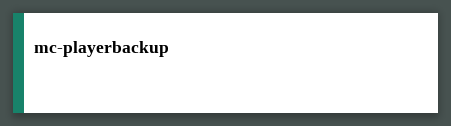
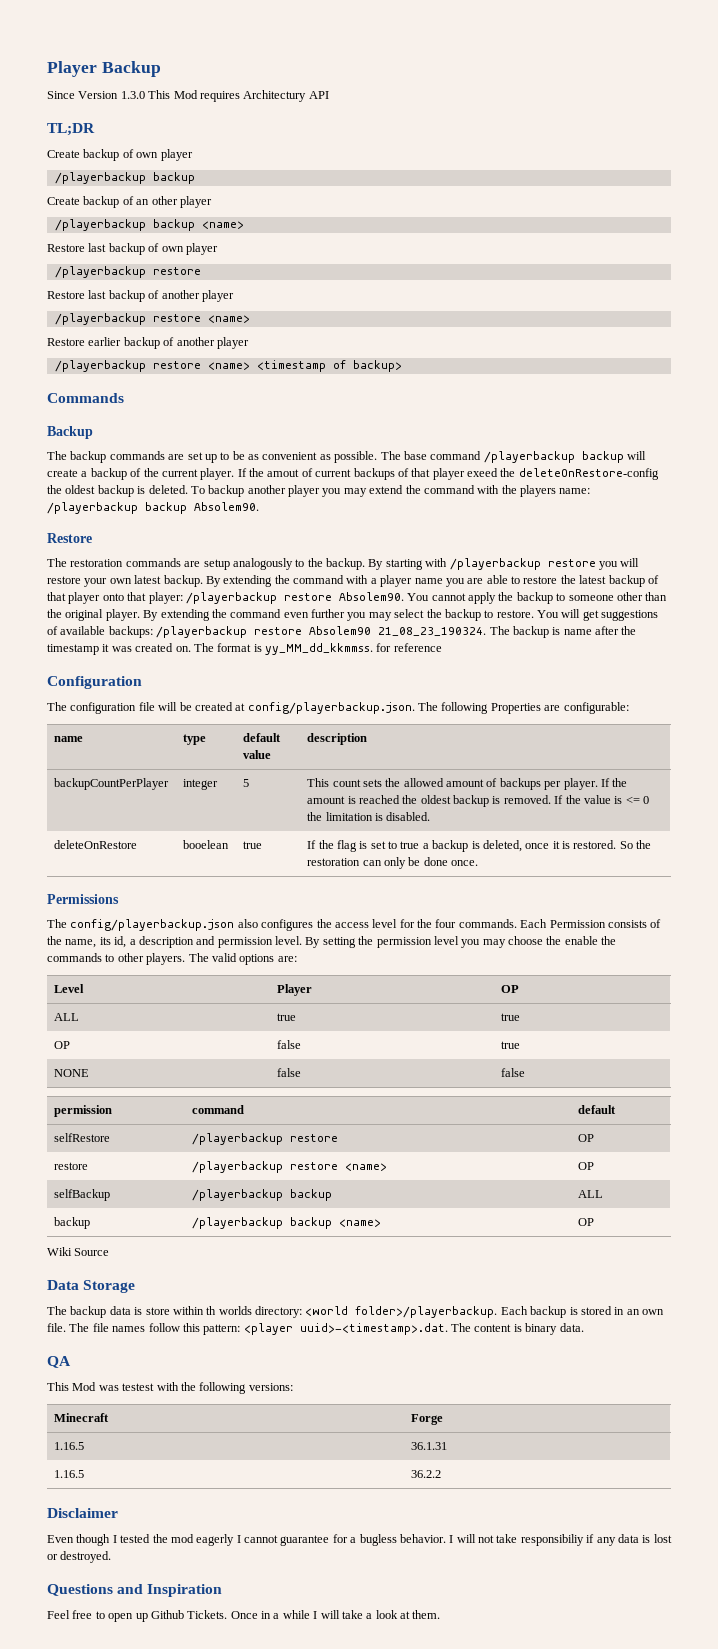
[34,41,169,57] mc-playerbackup -> [47,61,161,77] [47,90,329,102] [47,123,95,136] [47,149,193,161] [54,172,195,184] [47,196,212,208] [54,219,244,231] [47,243,218,255] [54,266,201,278] [47,290,234,302] [54,313,250,325] [47,337,249,349] [54,360,402,372] [47,393,124,403] [47,426,93,439] [47,451,646,463] [47,468,659,480] [47,485,591,497] [47,502,259,514] [47,533,92,543] [47,558,640,570] [47,575,659,587] [47,592,668,604] [47,609,659,621] [47,626,637,638] [47,643,442,655] [47,676,142,689] [47,702,629,714] [54,736,84,742] [183,734,207,745] [243,733,282,742] [243,750,272,759] [307,733,368,745] [54,778,170,790] [183,779,219,790] [243,779,250,787] [307,778,628,790] [307,795,650,807] [307,812,431,821] [54,840,138,849] [183,840,230,849] [243,841,263,849] [307,840,652,852] [307,857,479,869] [47,894,119,904] [47,919,662,931] [47,936,617,948] [47,953,297,965] [54,984,85,993] [277,984,313,996] [501,985,520,993] [54,1013,80,1021] [277,1013,297,1021] [501,1013,521,1021] [54,1041,71,1049] [277,1040,302,1049] [501,1041,521,1049] [54,1069,90,1077] [277,1068,302,1077] [501,1068,526,1077] [54,1105,113,1117] [192,1105,245,1114] [578,1105,617,1114] [54,1133,111,1142] [192,1133,339,1145] [578,1134,595,1142] [54,1162,89,1170] [192,1161,388,1173] [578,1162,595,1170] [54,1189,111,1201] [192,1189,333,1201] [578,1190,604,1198] [54,1217,91,1229] [192,1217,382,1229] [578,1218,595,1226] [47,1247,110,1256] [47,1280,136,1293] [47,1306,664,1318] [47,1323,584,1335] [47,1356,71,1368] [47,1382,293,1394] [54,1413,110,1422] [411,1414,444,1425] [54,1442,85,1450] [411,1442,448,1450] [54,1470,85,1478] [411,1470,442,1478] [47,1508,118,1518] [47,1534,672,1546] [47,1551,112,1563] [47,1584,223,1597] [47,1610,441,1622] Player Backup // Since Version 1.3.0 This Mod requires Architectury API // TL;DR // Create backup of own player // /playerbackup backup // Create backup of an other player // /playerbackup backup <name> // Restore last backup of own player // /playerbackup restore // Restore last backup of another player // /playerbackup restore <name> // Restore earlier backup of another player // /playerbackup restore <name> <timestamp of backup> // Commands // Backup // The backup commands are set up to be as convenient as possible. The base command /playerbackup backup will create a backup of the current player. If the amout of current backups of that player exeed the deleteOnRestore-config the oldest backup is deleted. To backup another player you may extend the command with the players name: /playerbackup backup Absolem90. // Restore // The restoration commands are setup analogously to the backup. By starting with /playerbackup restore you will restore your own latest backup. By extending the command with a player name you are able to restore the latest backup of that player onto that player: /playerbackup restore Absolem90. You cannot apply the backup to someone other than the original player. By extending the command even further you may select the backup to restore. You will get suggestions of available backups: /playerbackup restore Absolem90 21_08_23_190324. The backup is name after the timestamp it was created on. The format is yy_MM_dd_kkmmss. for reference // Configuration // The configuration file will be created at config/playerbackup.json. The following Properties are configurable: // name | type | default value | description // backupCountPerPlayer | integer | 5 | This count sets the allowed amount of backups per player. If the amount is reached the oldest backup is removed. If the value is <= 0 the limitation is disabled. // deleteOnRestore | booelean | true | If the flag is set to true a backup is deleted, once it is restored. So the restoration can only be done once. // Permissions // The config/playerbackup.json also configures the access level for the four commands. Each Permission consists of the name, its id, a description and permission level. By setting the permission level you may choose the enable the commands to other players. The valid options are: // Level | Player | OP // ALL | true | true // OP | false | true // NONE | false | false // permission | command | default // selfRestore | /playerbackup restore | OP // restore | /playerbackup restore <name> | OP // selfBackup | /playerbackup backup | ALL // backup | /playerbackup backup <name> | OP // Wiki Source // Data Storage // The backup data is store within th worlds directory: <world folder>/playerbackup. Each backup is stored in an own file. The file names follow this pattern: <player uuid>-<timestamp>.dat. The content is binary data. // QA // This Mod was testest with the following versions: // Minecraft | Forge // 1.16.5 | 36.1.31 // 1.16.5 | 36.2.2 // Disclaimer // Even though I tested the mod eagerly I cannot guarantee for a bugless behavior. I will not take responsibiliy if any data is lost or destroyed. // Questions and Inspiration // Feel free to open up Github Tickets. Once in a while I will take a look at them.

